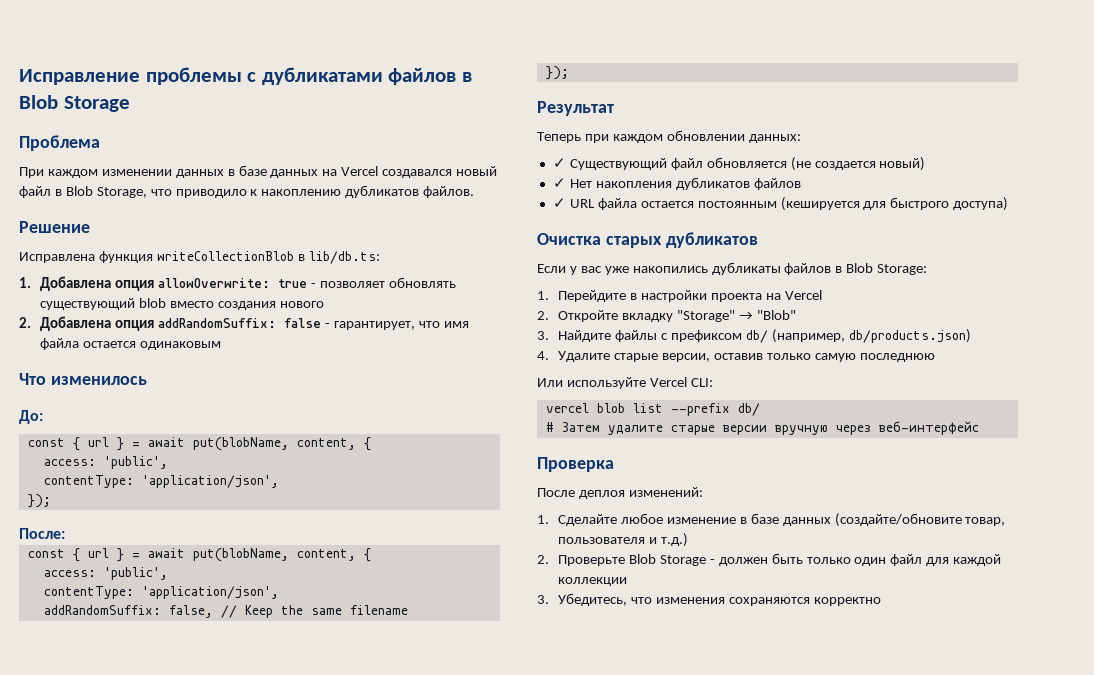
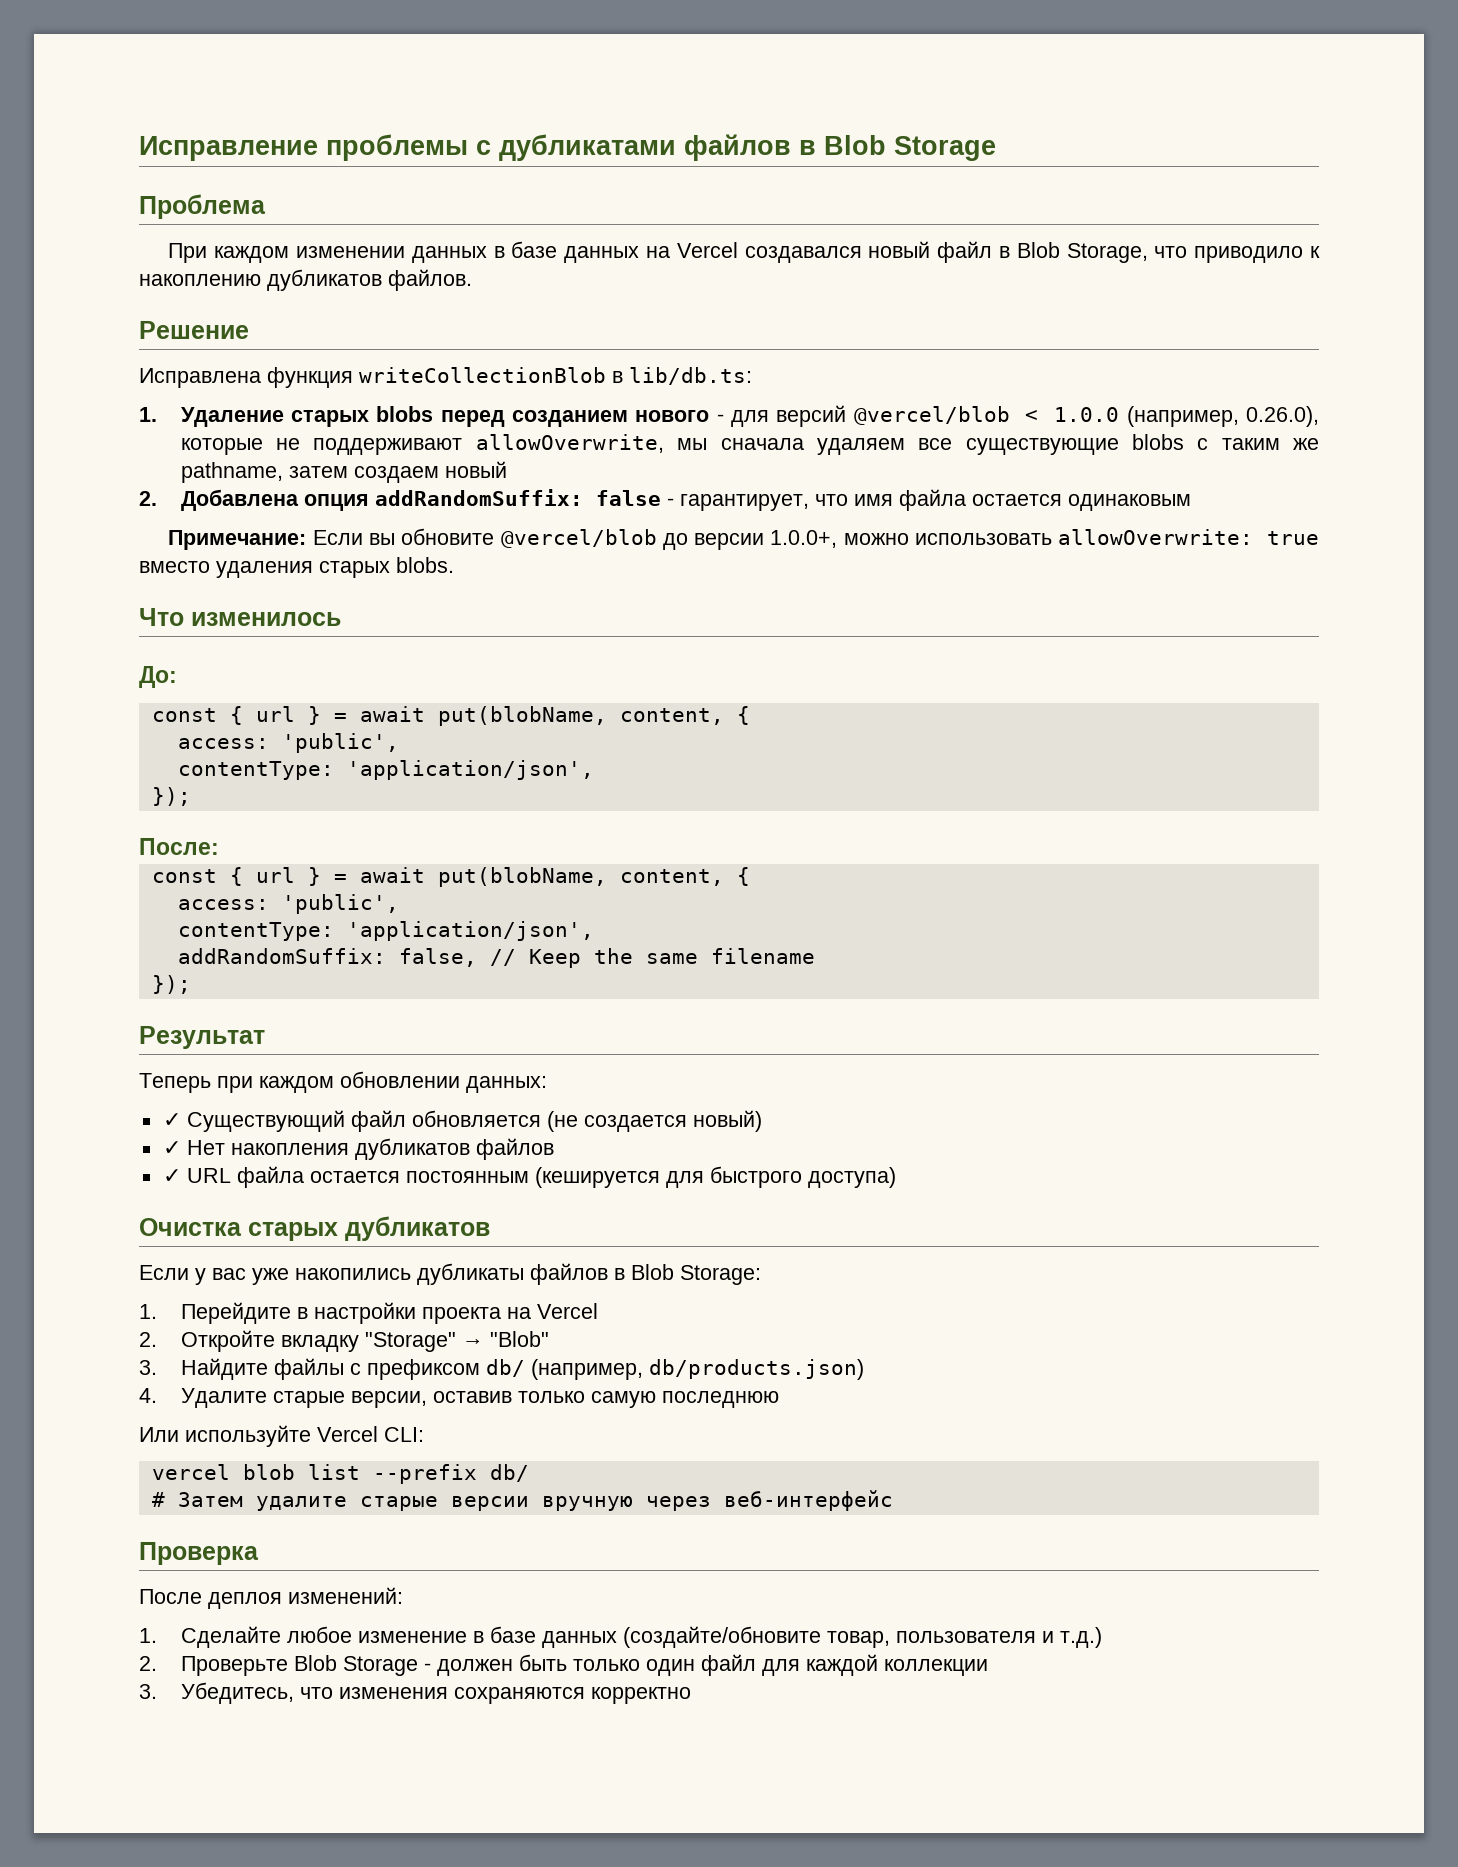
[40,276,456,291] [40,298,324,310] Добавлена опция allowOverwrite: true - позволяет обновлять существующий blob вместо создания нового -> [180,405,1319,427] [180,434,1319,455] [180,461,507,483] Удаление старых blobs перед созданием нового - для версий @vercel/blob < 1.0.0 (например, 0.26.0), которые не поддерживают allowOverwrite, мы сначала удаляем все существующие blobs с таким же pathname, затем создаем новый
(221, 345) none -> [168,528,1319,550] [139,557,454,578] // Примечание: Если вы обновите @vercel/blob до версии 1.0.0+, можно использовать allowOverwrite: true вместо удаления старых blobs.

